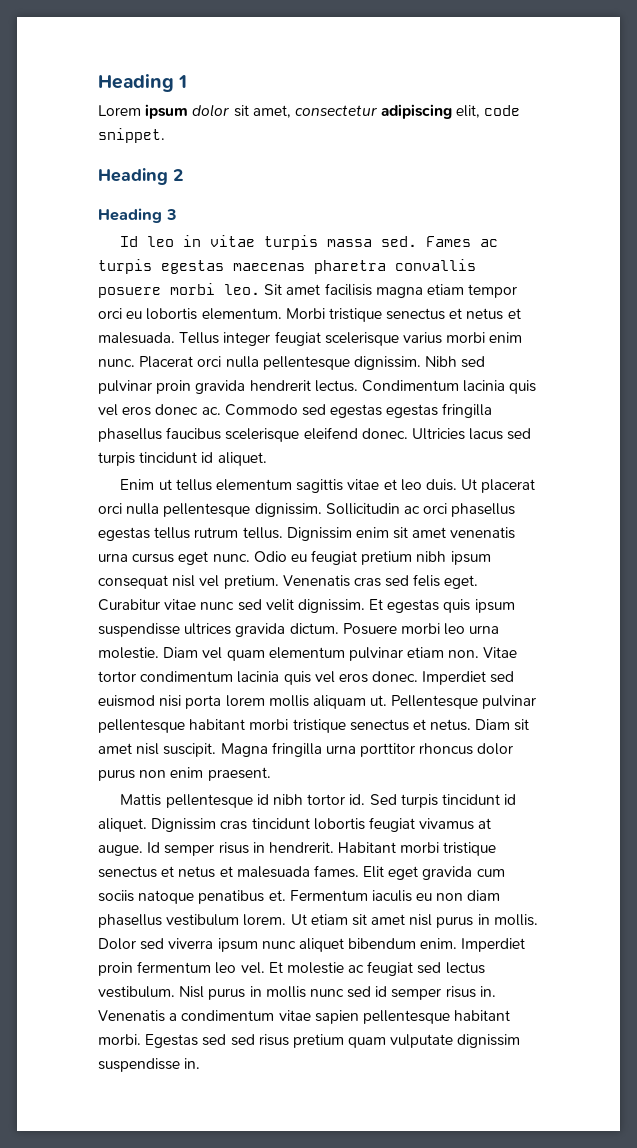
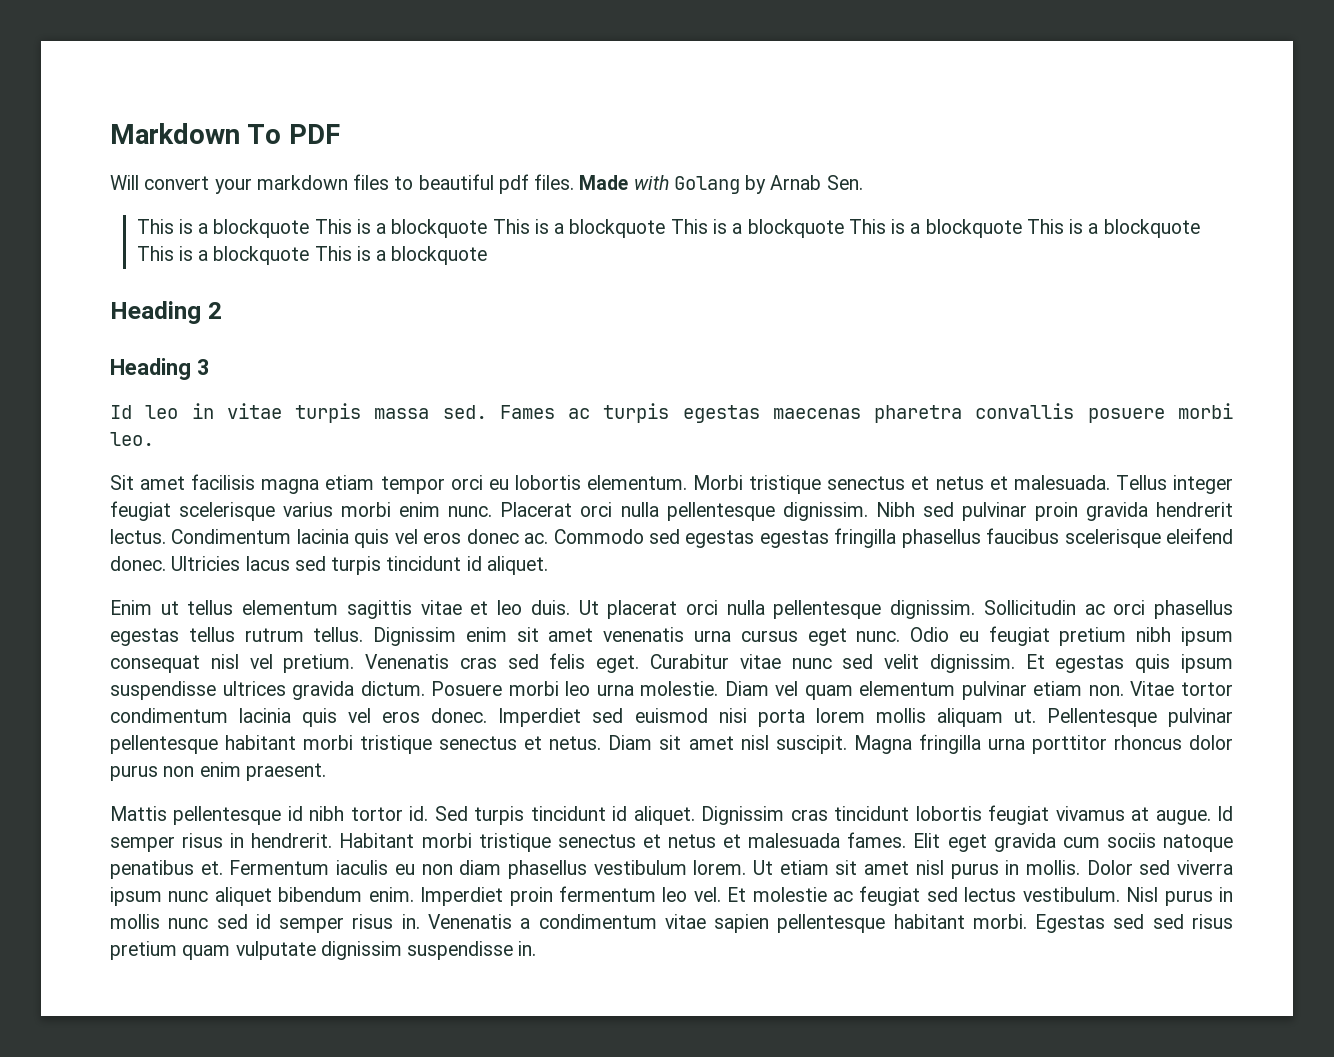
[98,74,188,92] [98,104,521,119] [98,128,165,143] Heading 1 // Lorem ipsum dolor sit amet, consectetur adipiscing elit, code snippet. -> [110,123,340,144] [110,174,863,194] [136,219,1200,238] [136,246,488,265] Markdown To PDF // Will convert your markdown files to beautiful pdf files. Made with Golang by Arnab Sen. // This is a blockquote This is a blockquote This is a blockquote This is a blockquote This is a blockquote This is a blockquote This is a blockquote This is a blockquote
(260, 289) none -> (154, 439) //

